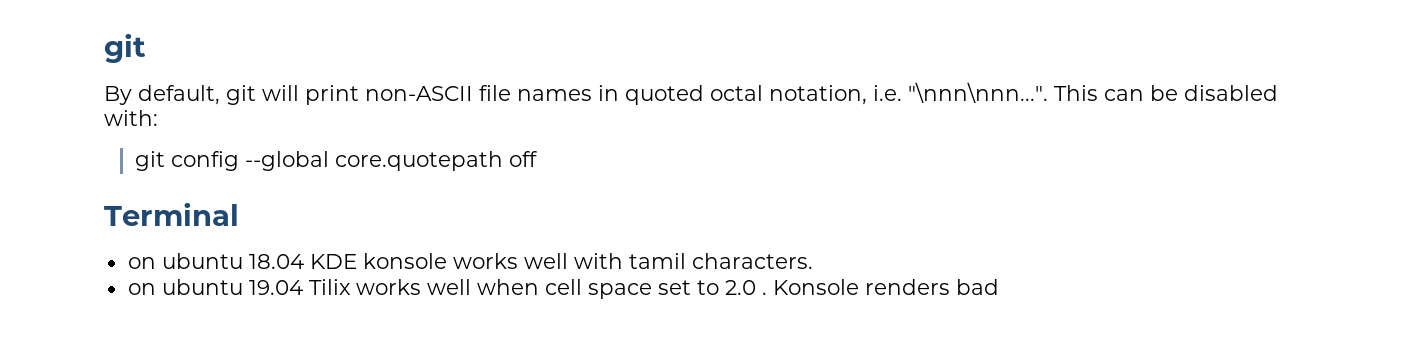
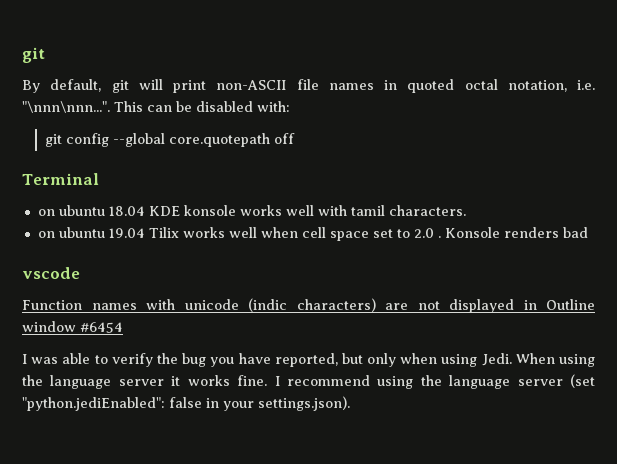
(999, 287) none -> [22,267,80,279] [22,298,595,313] [22,321,123,333] [22,353,595,367] [22,374,595,389] [22,396,350,411] // vscode // Function names with unicode (indic characters) are not displayed in Outline window #6454 // I was able to verify the bug you have reported, but only when using Jedi. When using the language server it works fine. I recommend using the language server (set "python.jediEnabled": false in your settings.json).

